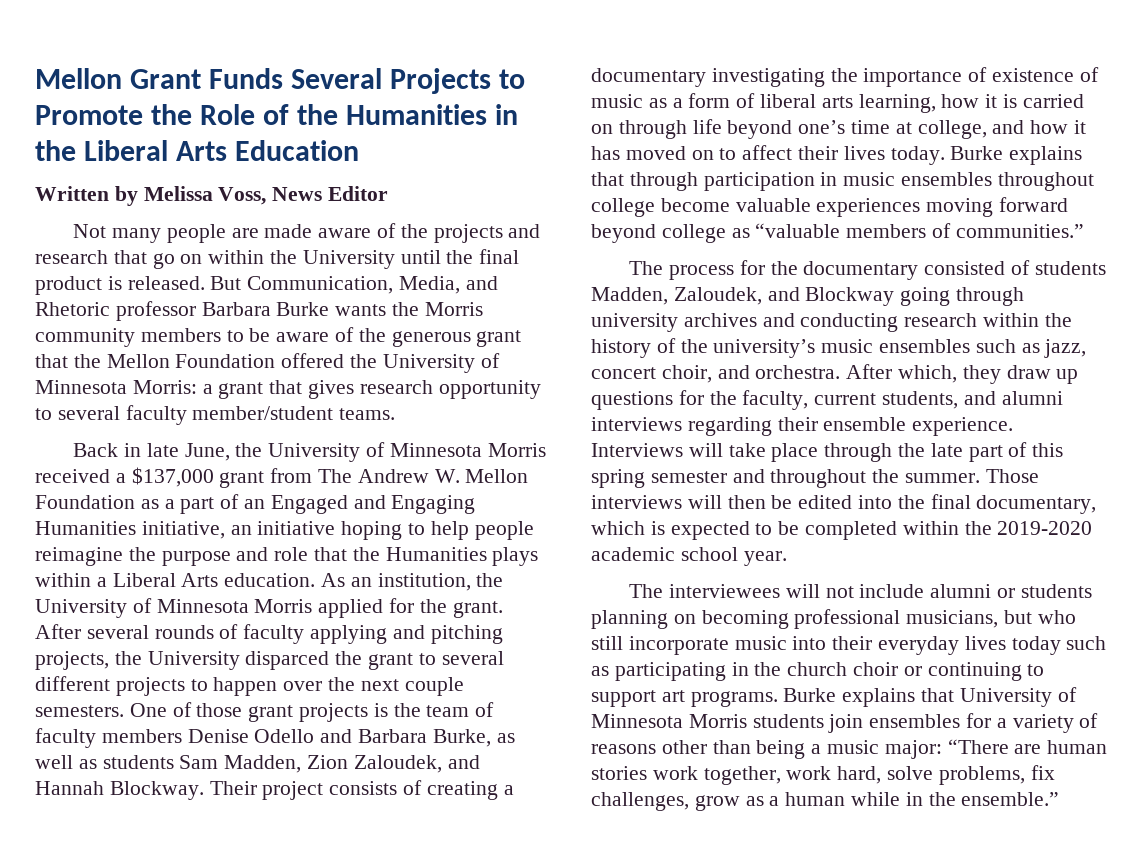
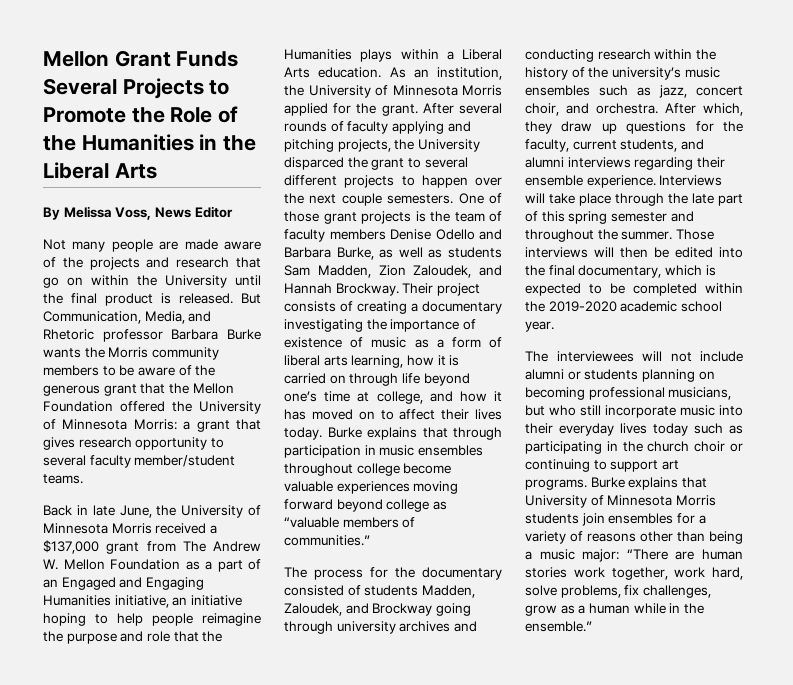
[234,140,359,161] [35,186,138,206] Education // Written by -> [43,207,60,220] // By
[109,781,204,800] Blockway. -> [335,283,399,296] Brockway.
[805,287,895,306] Blockway -> [372,603,433,616] Brockway

